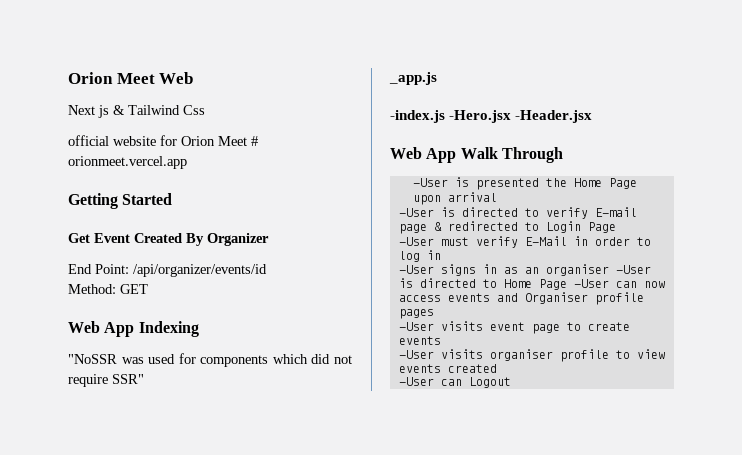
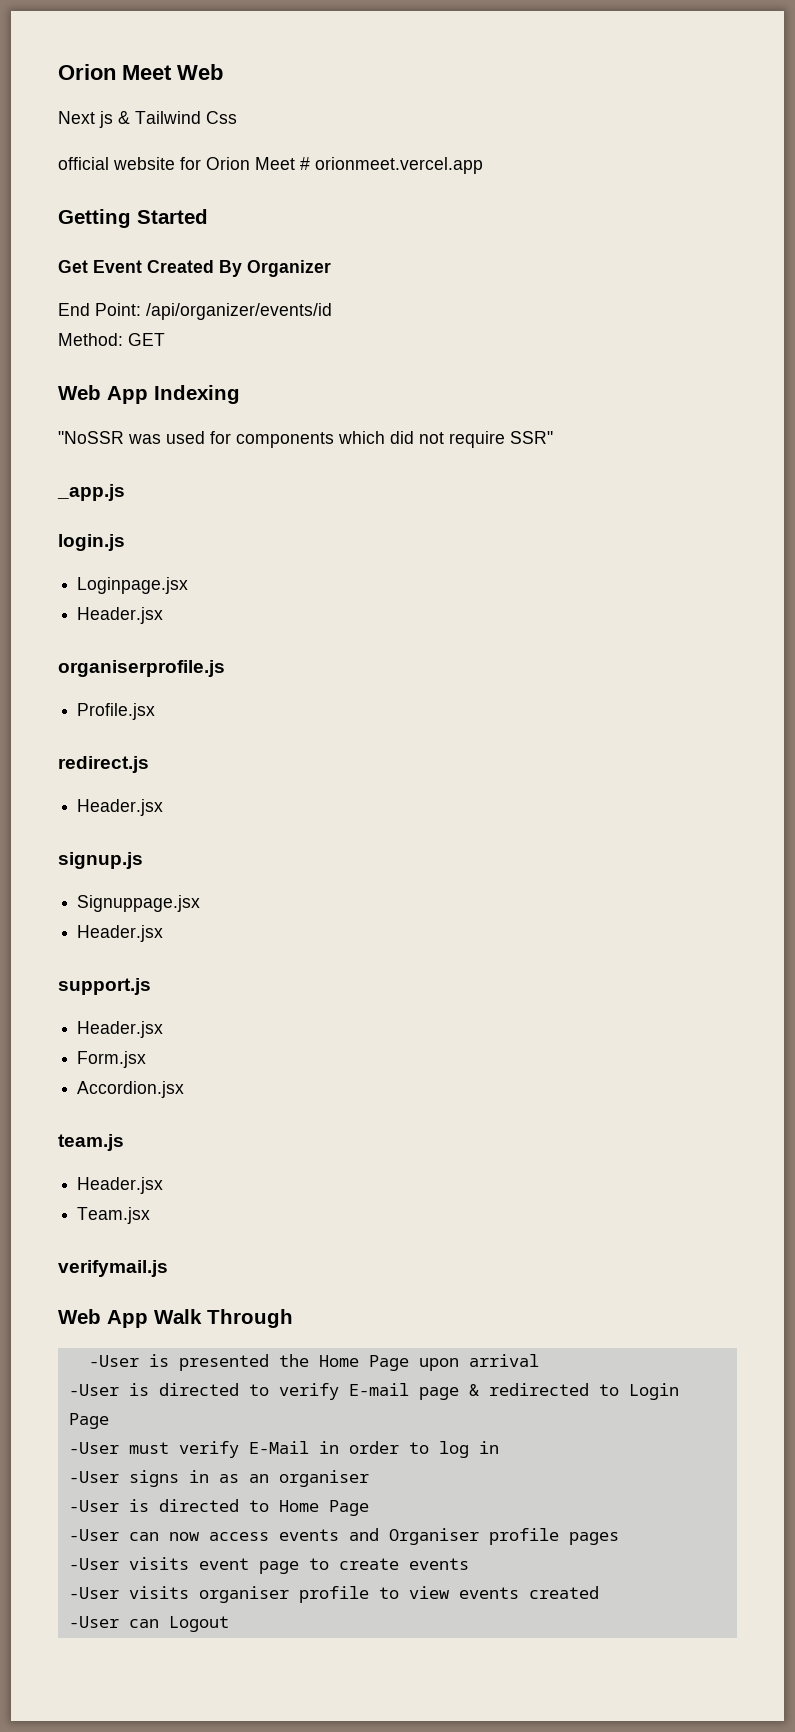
[390,110,593,123] -index.js -Hero.jsx -Header.jsx -> [58,534,125,551] [77,577,189,594] [77,607,164,624] [58,660,225,677] [77,703,156,720] [58,756,149,773] [77,799,164,816] [58,852,143,869] [77,895,201,912] [77,925,164,942] [58,978,151,995] [77,1021,164,1038] [77,1051,147,1068] [77,1081,185,1098] [58,1134,124,1151] [77,1177,164,1194] [77,1207,151,1224] [58,1260,168,1277] login.js // Loginpage.jsx // Header.jsx // organiserprofile.js // Profile.jsx // redirect.js // Header.jsx // signup.js // Signuppage.jsx // Header.jsx // support.js // Header.jsx // Form.jsx // Accordion.jsx // team.js // Header.jsx // Team.jsx // verifymail.js
(609, 270) none -> (369, 1478) //
(567, 284) none -> (369, 1508) //

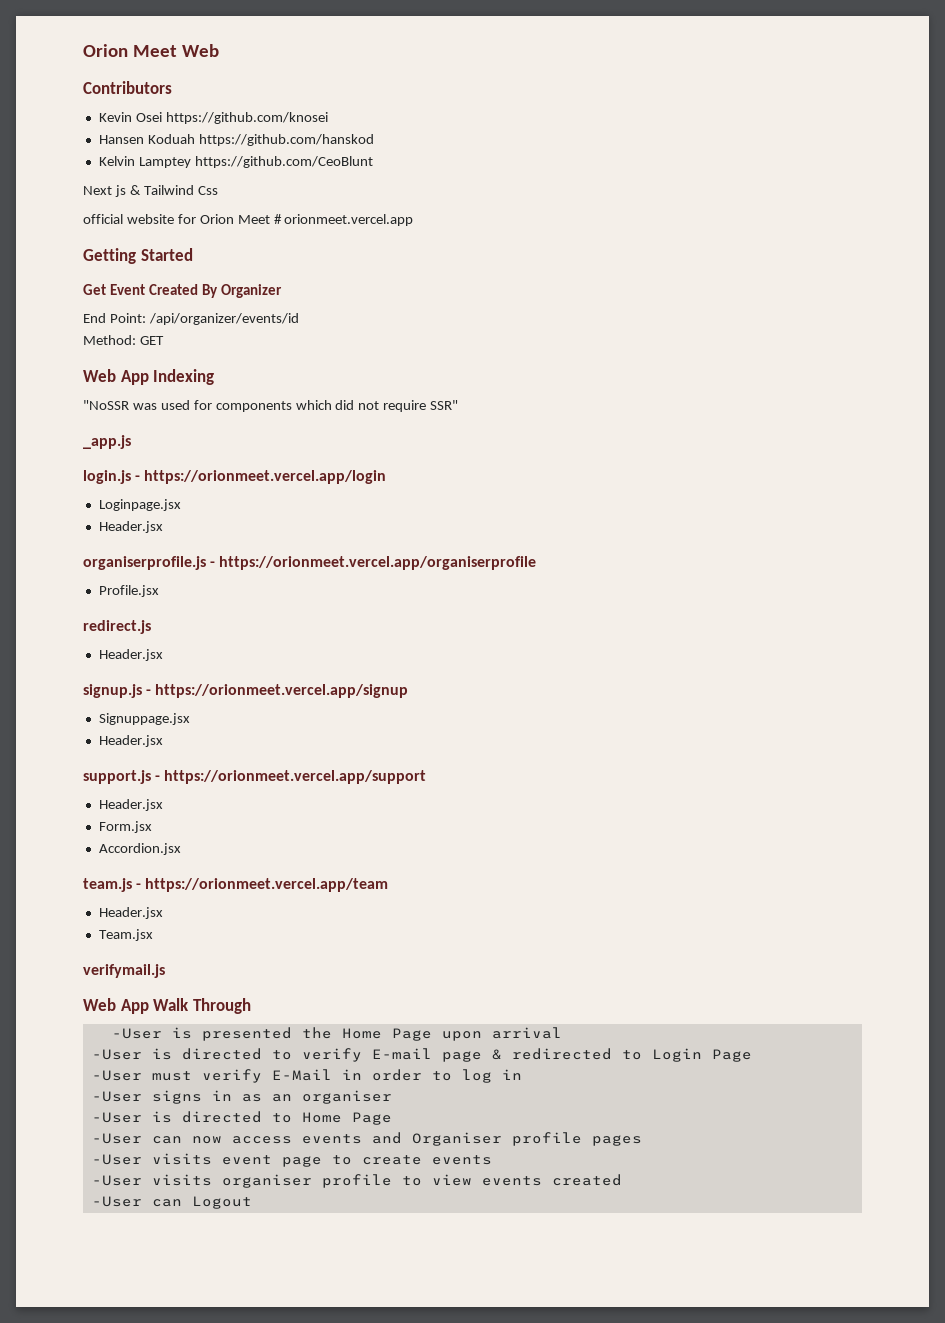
(223, 72) none -> [83,81,172,94] [98,112,328,124] [98,134,374,146] [98,156,373,168] // Contributors // Kevin Osei https://github.com/knosei // Hansen Koduah https://github.com/hanskod // Kelvin Lamptey https://github.com/CeoBlunt
(125, 542) none -> [135,470,387,484] - https://orionmeet.vercel.app/login
(225, 668) none -> [210,556,537,570] - https://orionmeet.vercel.app/organiserprofile
(143, 860) none -> [146,684,409,698] - https://orionmeet.vercel.app/signup
(151, 986) none -> [155,770,427,784] - https://orionmeet.vercel.app/support
(124, 1142) none -> [136,878,389,892] - https://orionmeet.vercel.app/team

